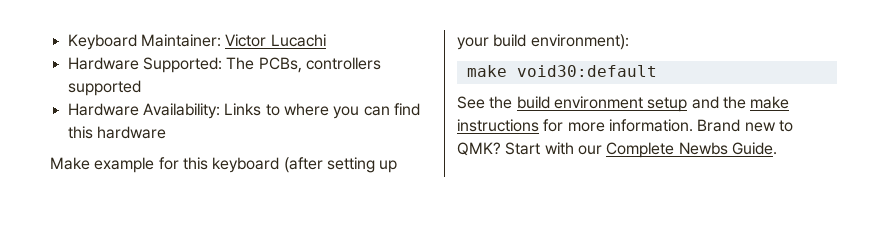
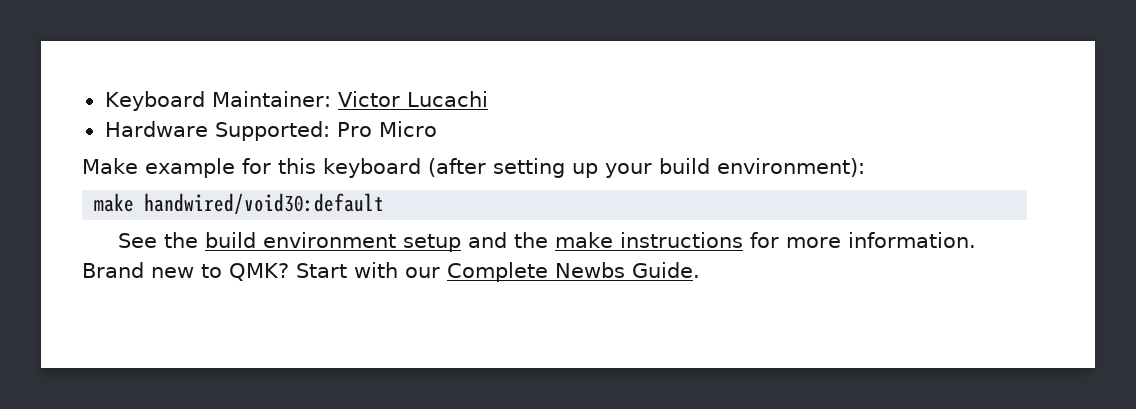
[226,57,381,73] [67,80,141,96] [67,103,420,119] [67,126,166,139] The PCBs, controllers supported // Hardware Availability: Links to where you can find this hardware -> [336,121,437,137] Pro Micro
[516,65,657,77] void30:default -> [144,193,385,215] handwired/void30:default

